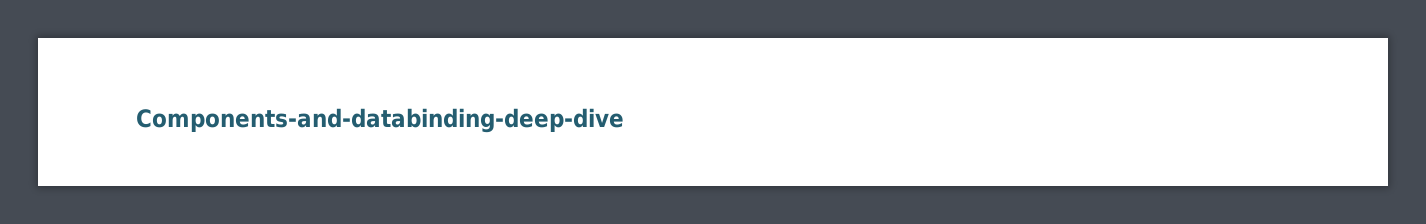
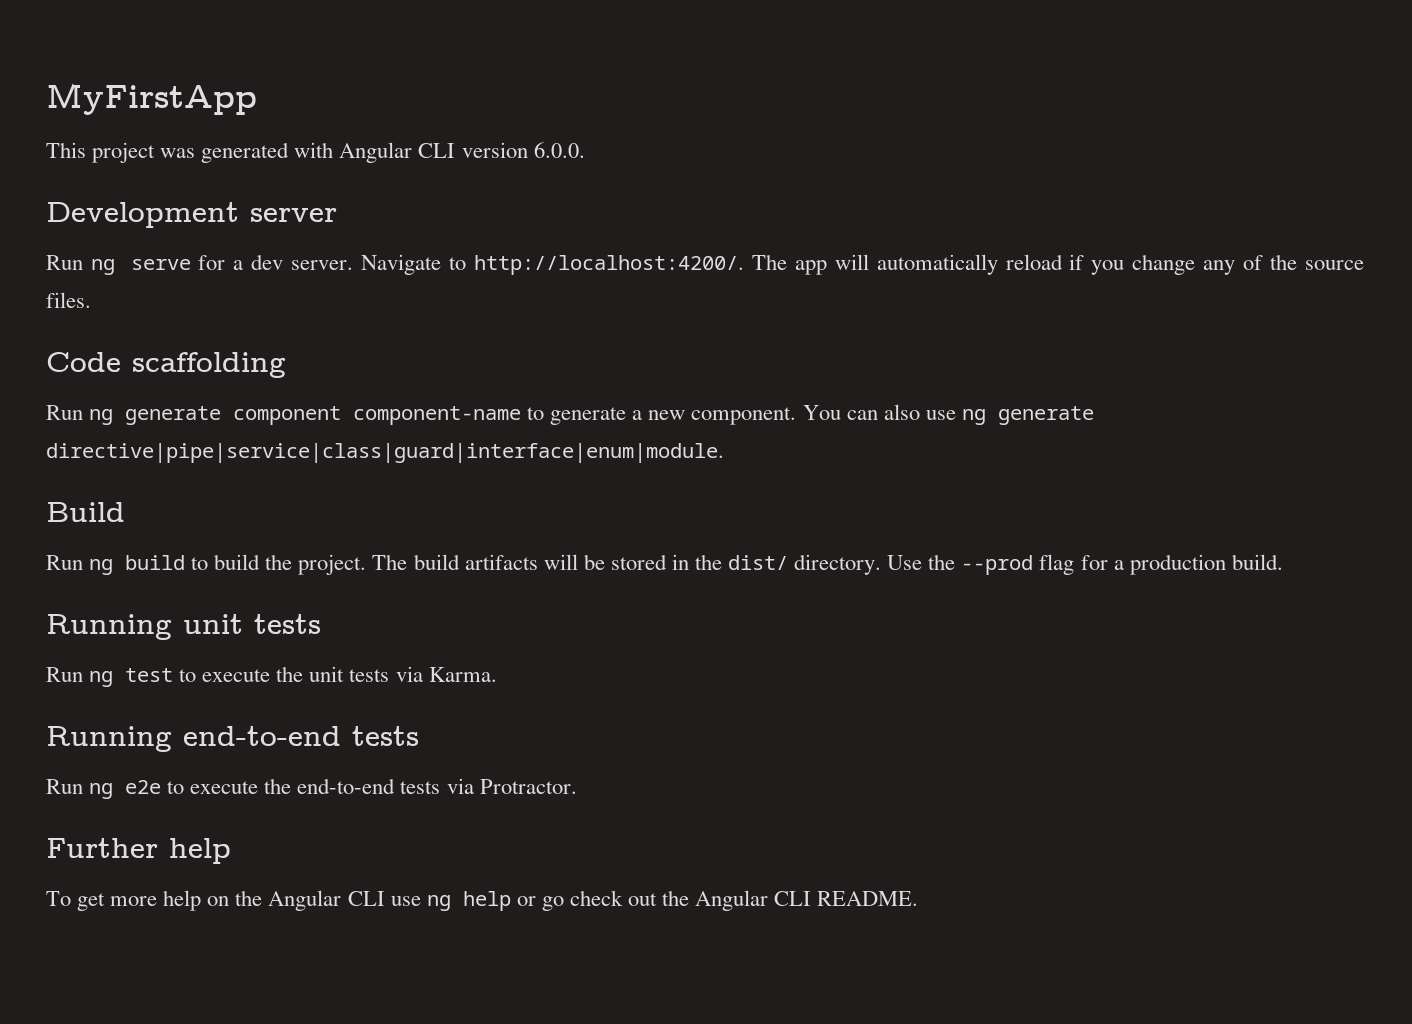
[136,108,624,133] Components-and-databinding-deep-dive -> [46,83,257,115] [46,142,585,163] [46,202,337,228] [46,254,1365,275] [46,292,91,308] [46,352,286,378] [46,404,1094,425] [46,443,724,463] [46,502,125,522] [46,554,1283,575] [46,614,321,640] [46,666,497,687] [46,726,419,752] [46,778,577,799] [46,838,231,864] [46,890,919,911] MyFirstApp // This project was generated with Angular CLI version 6.0.0. // Development server // Run ng serve for a dev server. Navigate to http://localhost:4200/. The app will automatically reload if you change any of the source files. // Code scaffolding // Run ng generate component component-name to generate a new component. You can also use ng generate directive|pipe|service|class|guard|interface|enum|module. // Build // Run ng build to build the project. The build artifacts will be stored in the dist/ directory. Use the --prod flag for a production build. // Running unit tests // Run ng test to execute the unit tests via Karma. // Running end-to-end tests // Run ng e2e to execute the end-to-end tests via Protractor. // Further help // To get more help on the Angular CLI use ng help or go check out the Angular CLI README.

